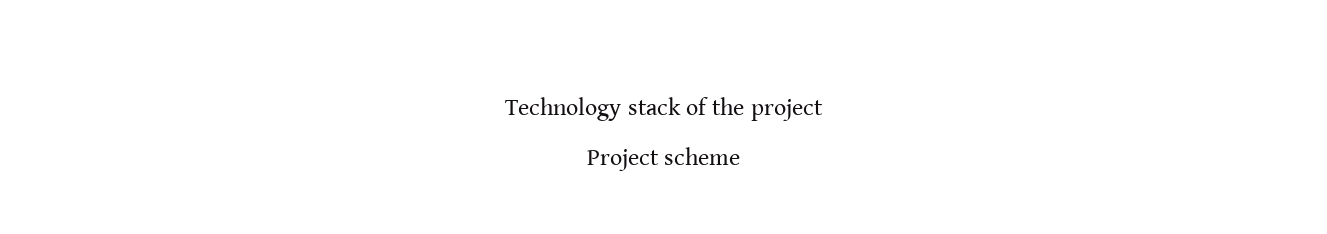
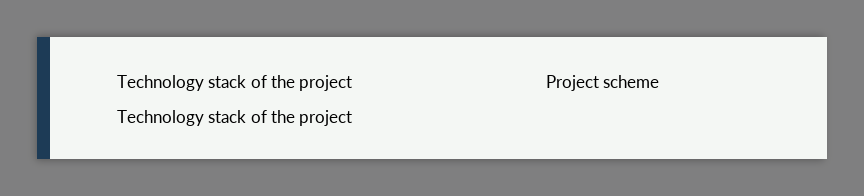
[505,97,823,121] Technology stack of the project -> [116,75,353,91] [116,110,353,126] Technology stack of the project // Technology stack of the project

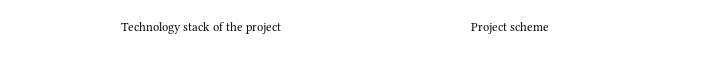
[116,75,353,91] [116,110,353,126] Technology stack of the project // Technology stack of the project -> [120,22,282,34] Technology stack of the project

